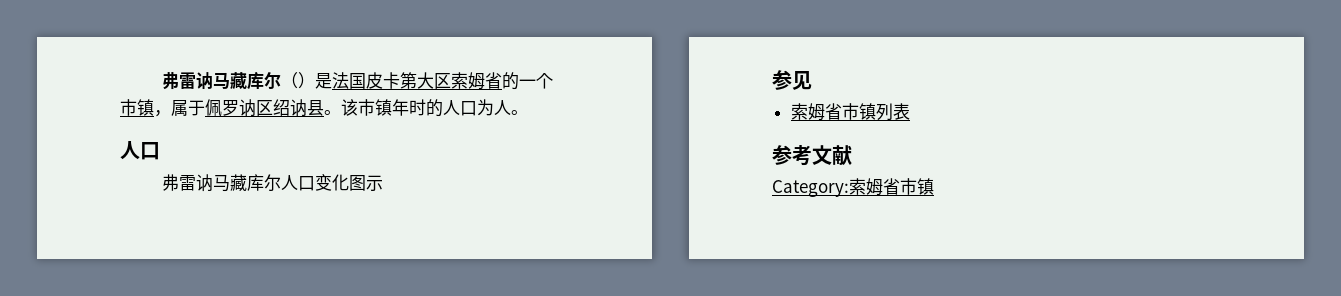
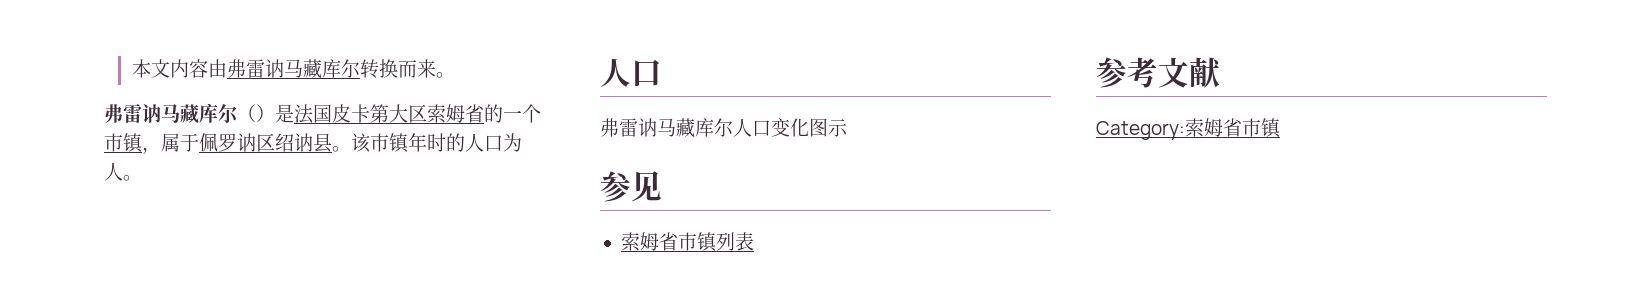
(162, 81) none -> [131,59,455,79] 本文内容由弗雷讷马藏库尔转换而来。 //

